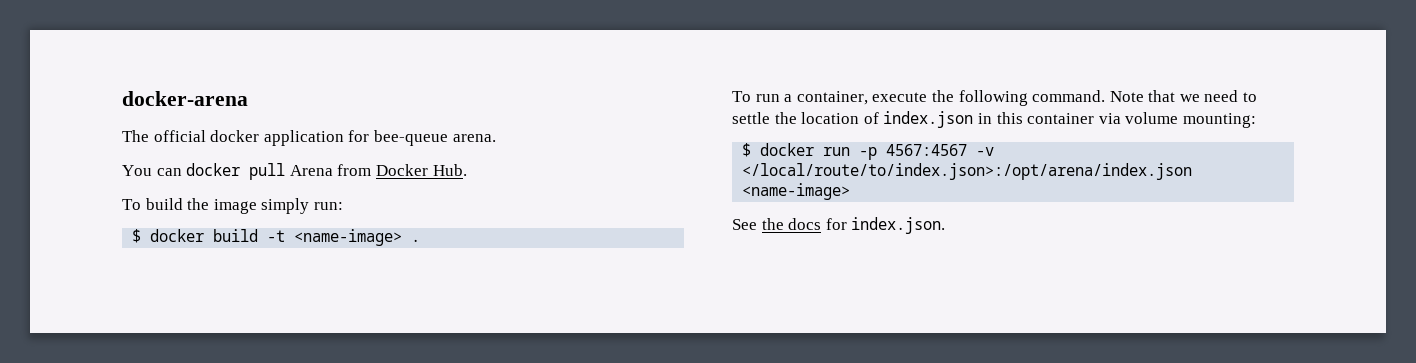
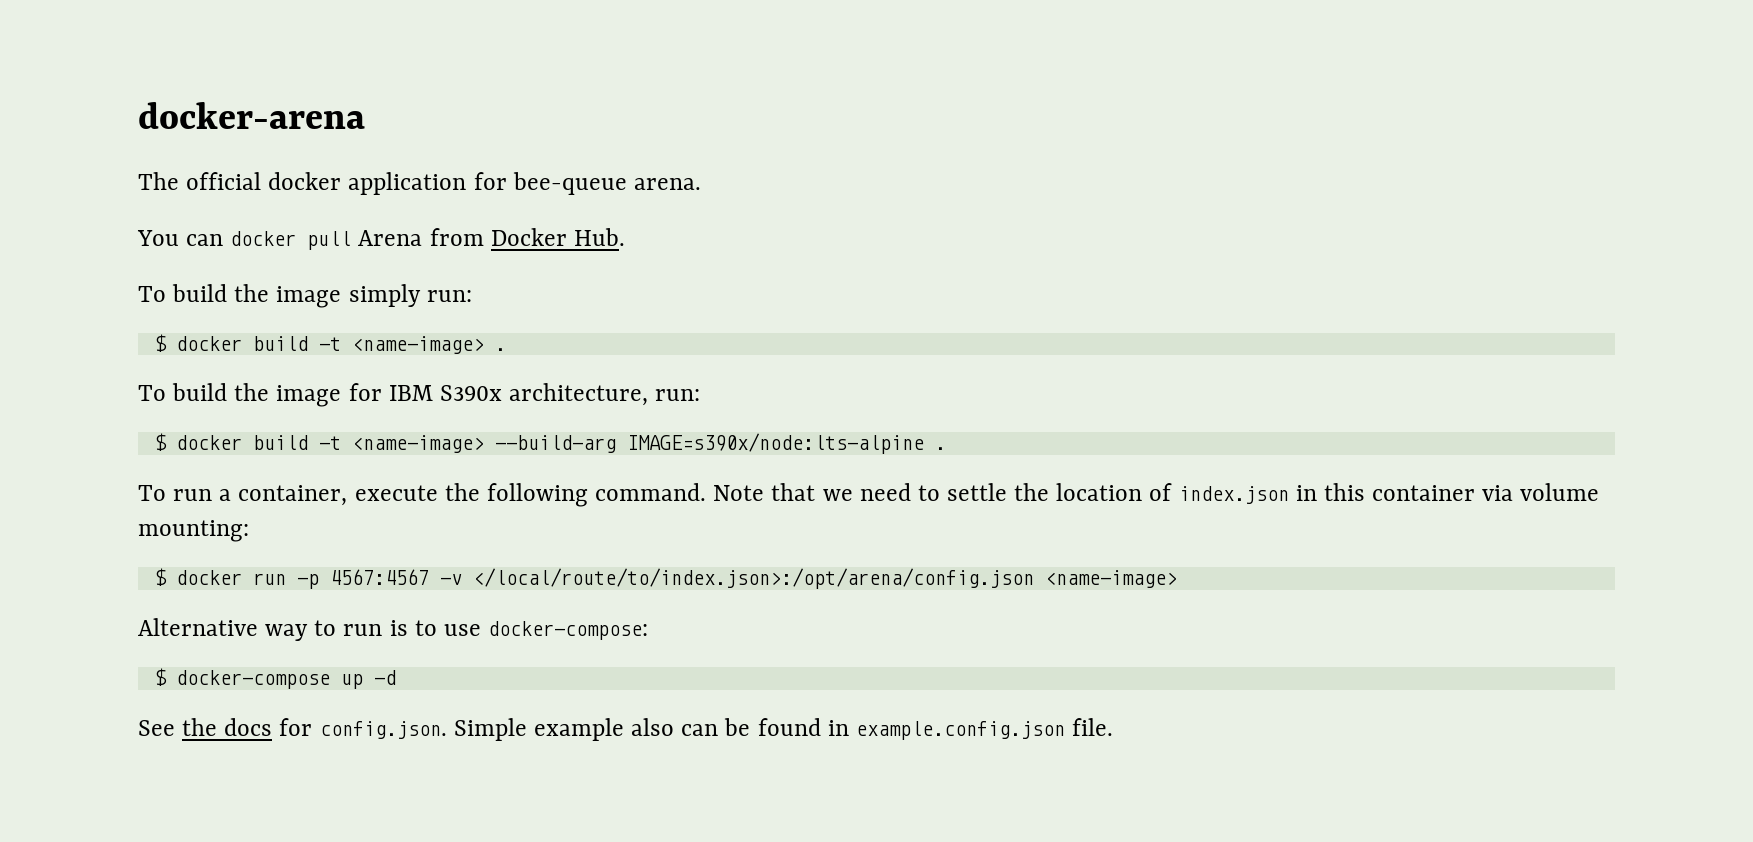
(421, 240) none -> [138,383,701,407] [153,433,946,454] // To build the image for IBM S390x architecture, run: // $ docker build -t <name-image> --build-arg IMAGE=s390x/node:lts-alpine .
[742,163,1193,180] </local/route/to/index.json>:/opt/arena/index.json -> [472,568,1034,589] </local/route/to/index.json>:/opt/arena/config.json
[732,217,946,234] See the docs for index.json. -> [138,618,649,641] [153,668,396,689] [138,718,1114,741] Alternative way to run is to use docker-compose: // $ docker-compose up -d // See the docs for config.json. Simple example also can be found in example.config.json file.

